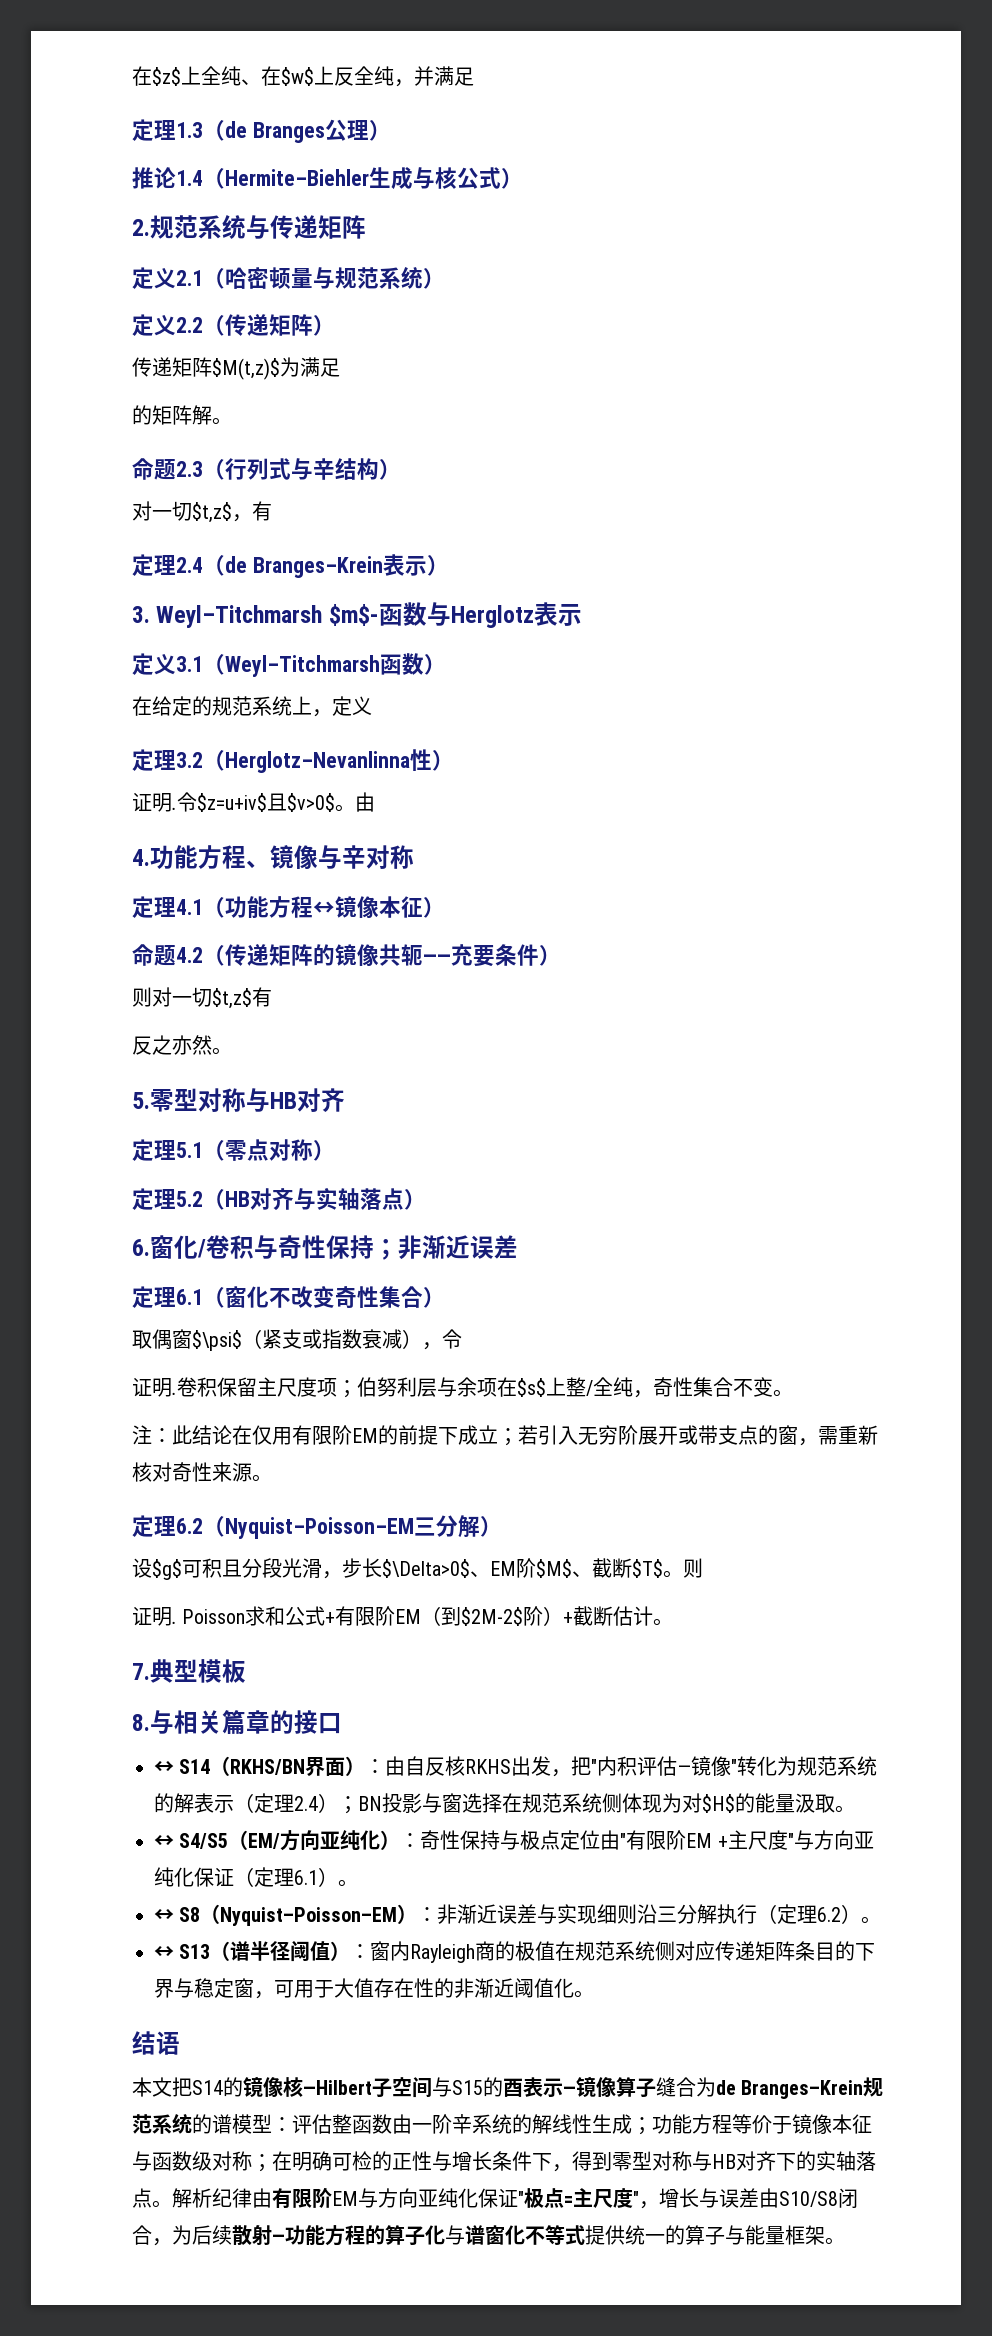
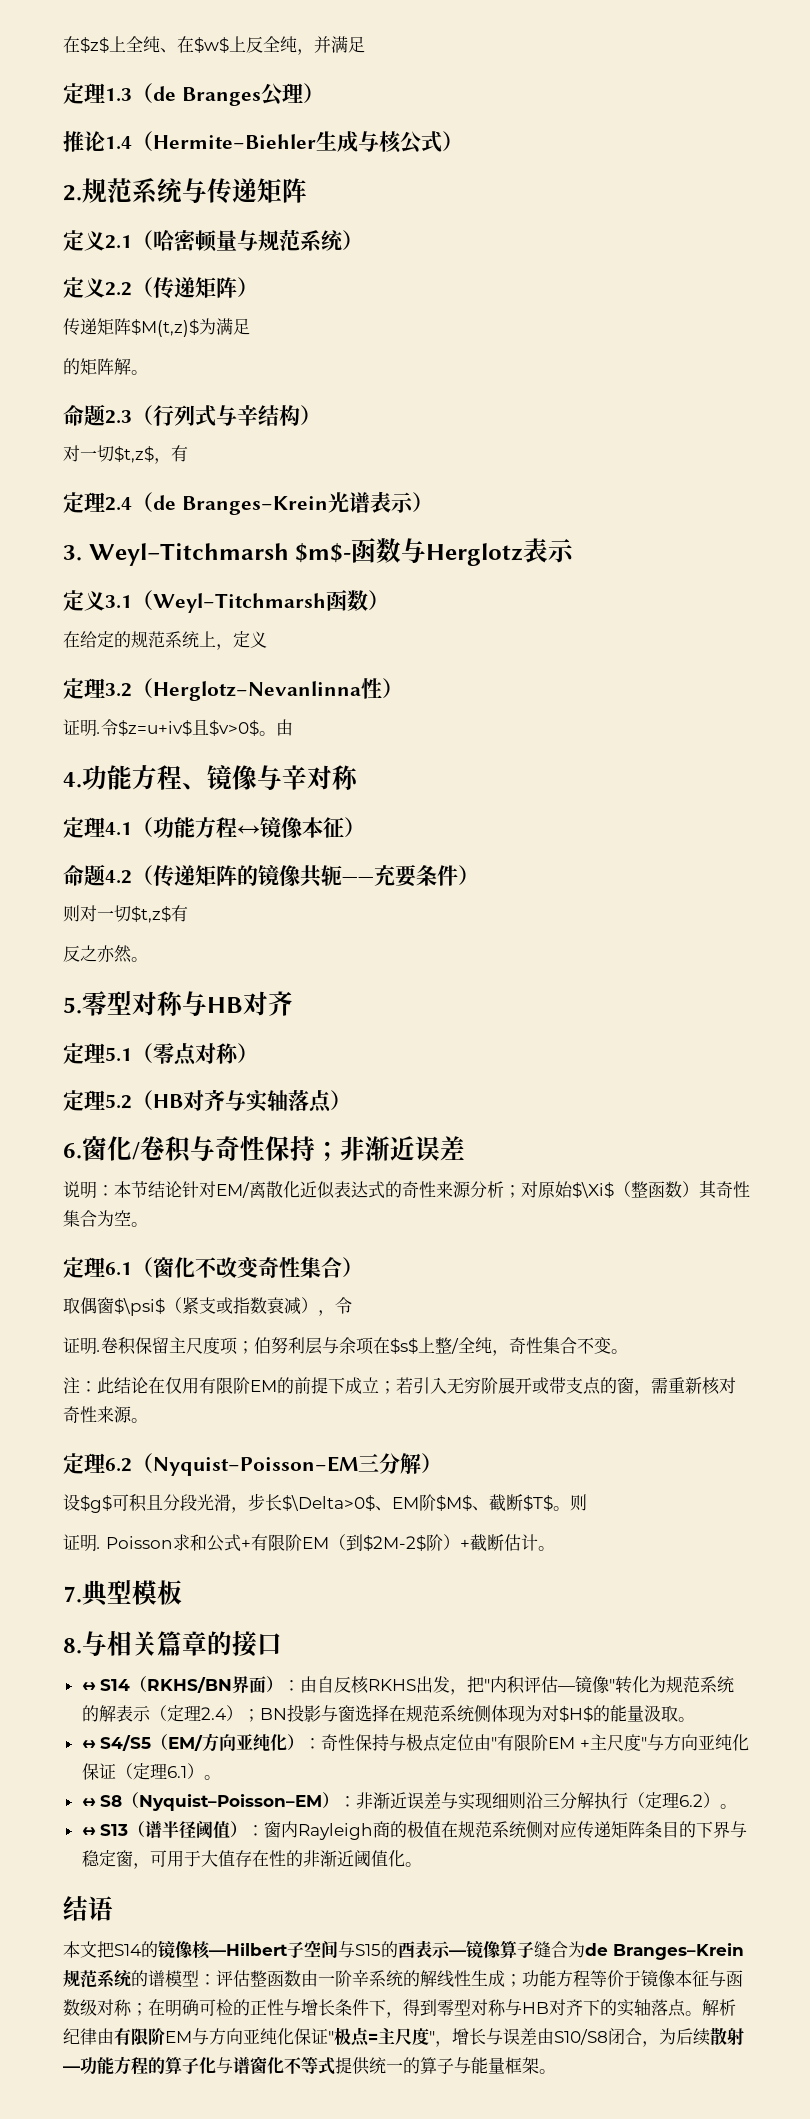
(383, 567) none -> [327,492,370,513] 光谱
(518, 1247) none -> [63,1180,750,1199] [63,1210,148,1227] // 说明：本节结论针对EM/离散化近似表达式的奇性来源分析；对原始$\Xi$（整函数）其奇性集合为空。

